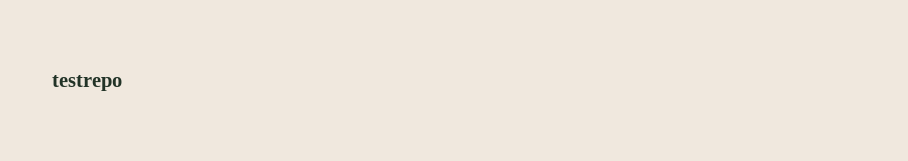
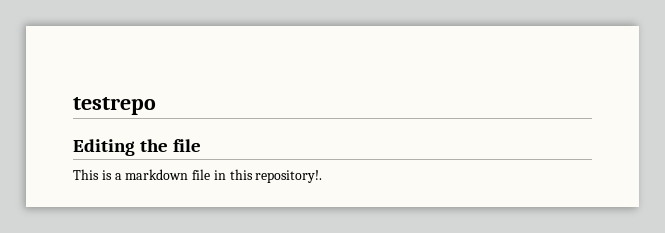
(122, 83) none -> [73,139,202,156] [73,169,323,183] // Editing the file // This is a markdown file in this repository!.

